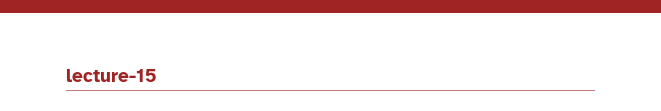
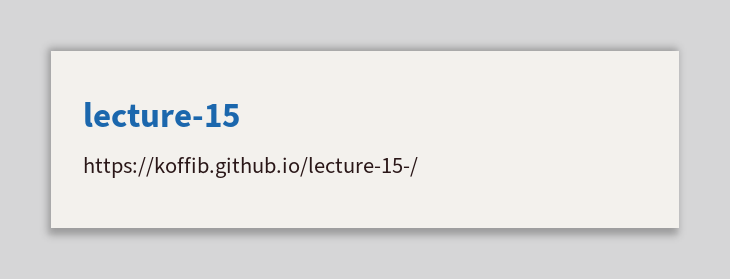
(157, 75) none -> [83,157,418,178] // https://koffib.github.io/lecture-15-/

